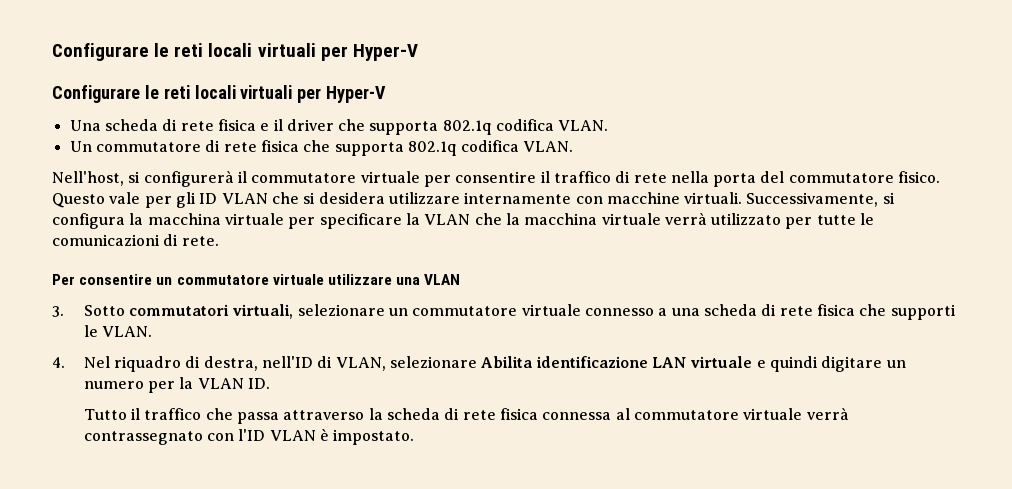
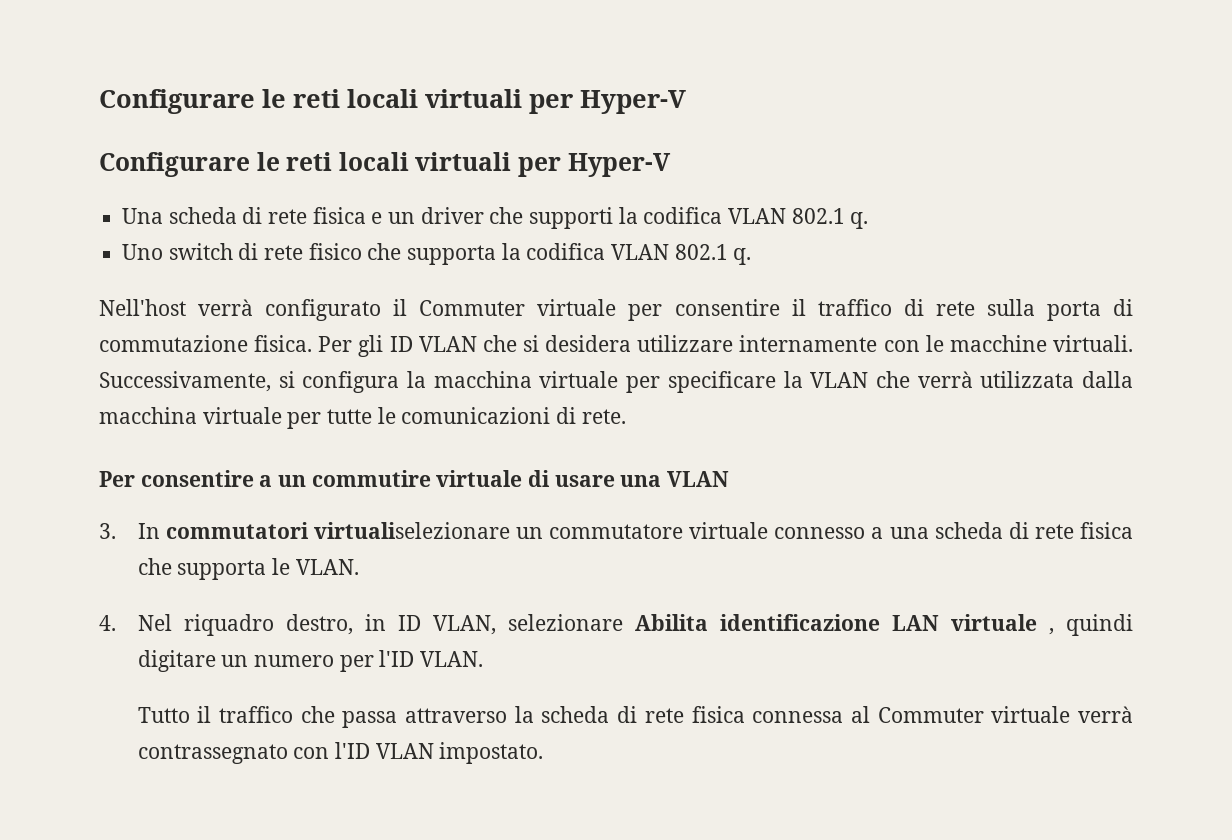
[273,119,283,131] il -> [388,212,416,224] un
[369,119,609,135] [69,140,574,156] [52,170,357,187] supporta 802.1q codifica VLAN. // Un commutatore di rete fisica che supporta 802.1q codifica VLAN. // Nell'host, si configurerà il commutatore -> [529,207,869,229] [122,243,752,265] [99,299,526,321] supporti la codifica VLAN 802.1 q. // Uno switch di rete fisico che supporta la codifica VLAN 802.1 q. // Nell'host verrà configurato il Commuter
[670,171,941,187] [52,192,172,208] nella porta del commutatore fisico. Questo vale per -> [986,299,1133,321] [99,335,353,352] sulla porta di commutazione fisica. Per
(603, 200) none -> [925,335,944,352] le
[505,212,782,225] la macchina virtuale verrà utilizzato -> [917,371,1134,388] [99,407,282,424] verrà utilizzata dalla macchina virtuale
[156,274,392,285] un commutatore virtuale utilizzare -> [259,470,615,487] a un commutire virtuale di usare
[83,304,385,319] Sotto commutatori virtuali, selezionare -> [137,522,510,539] In commutatori virtualiselezionare
[890,304,956,320] supporti -> [177,560,267,580] supporta
[185,356,333,371] di destra, nell'ID di -> [285,614,421,635] destro, in ID
[756,360,766,368] e -> [1048,628,1054,635] ,
[179,377,271,389] la VLAN ID. -> [379,650,483,667] l'ID VLAN.
[633,410,739,420] commutatore -> [877,707,984,723] Commuter
[320,429,330,441] è -> (434, 751) none

